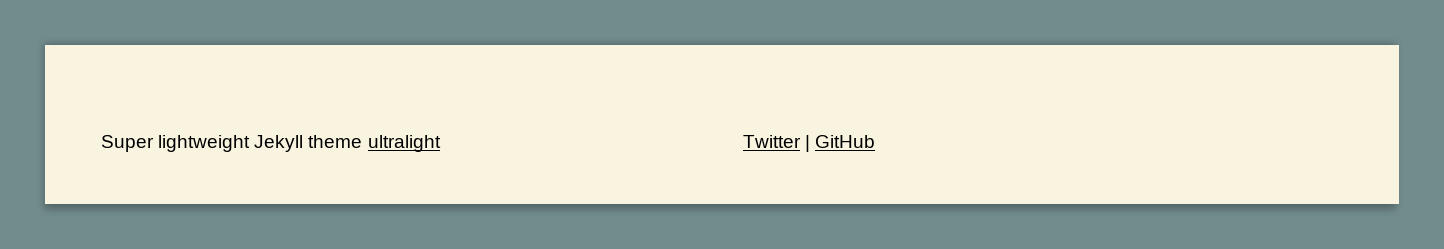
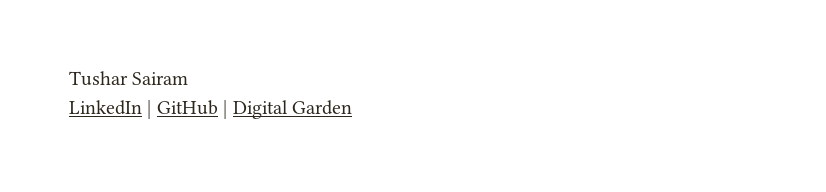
[101,135,441,152] [743,135,876,152] Super lightweight Jekyll theme ultralight // Twitter | GitHub -> [69,71,189,86] [69,100,352,119] Tushar Sairam // LinkedIn | GitHub | Digital Garden

